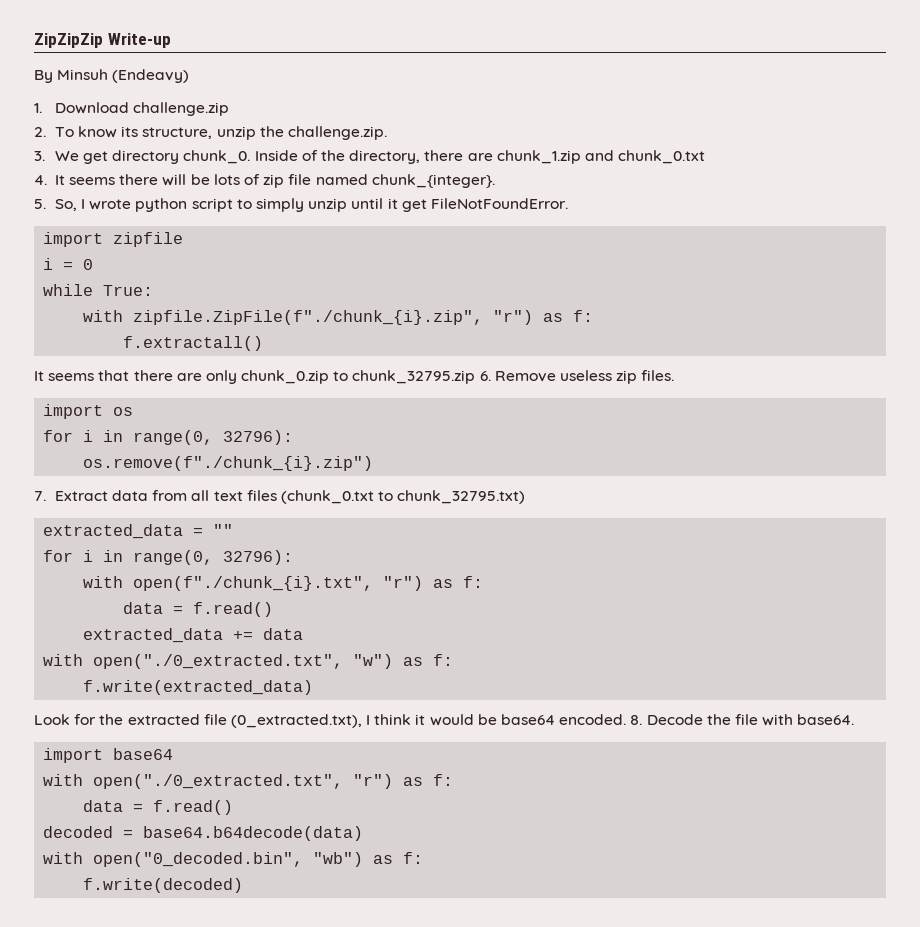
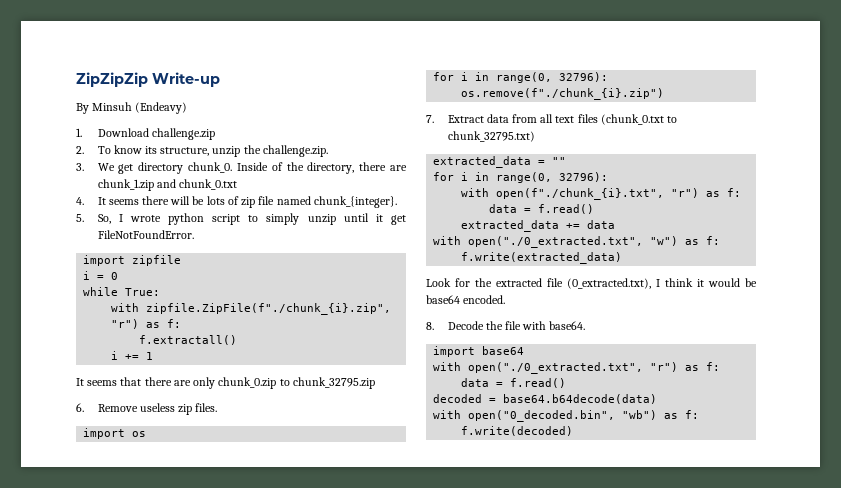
(264, 343) none -> [111,351,154,360] // i += 1
(476, 377) none -> (375, 383) //
(627, 719) none -> (506, 299) //

